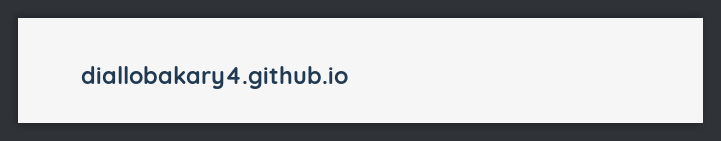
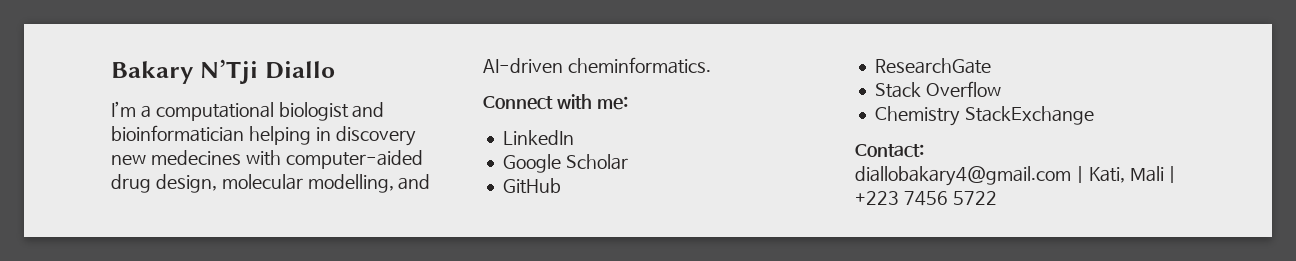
[81,66,348,89] diallobakary4.github.io -> [111,59,335,84] [111,101,385,121] [111,125,416,146] [111,150,423,169] [111,174,431,193] [483,57,711,74] [483,94,628,110] [502,130,574,145] [502,154,628,173] [502,178,561,194] [874,58,991,74] [874,81,1001,98] [874,106,1094,126] [855,144,924,158] [855,166,1177,186] [855,191,997,206] Bakary N’Tji Diallo // I’m a computational biologist and bioinformatician helping in discovery new medecines with computer-aided drug design, molecular modelling, and AI-driven cheminformatics. // Connect with me: // LinkedIn // Google Scholar // GitHub // ResearchGate // Stack Overflow // Chemistry StackExchange // Contact: // diallobakary4@gmail.com | Kati, Mali | +223 7456 5722

